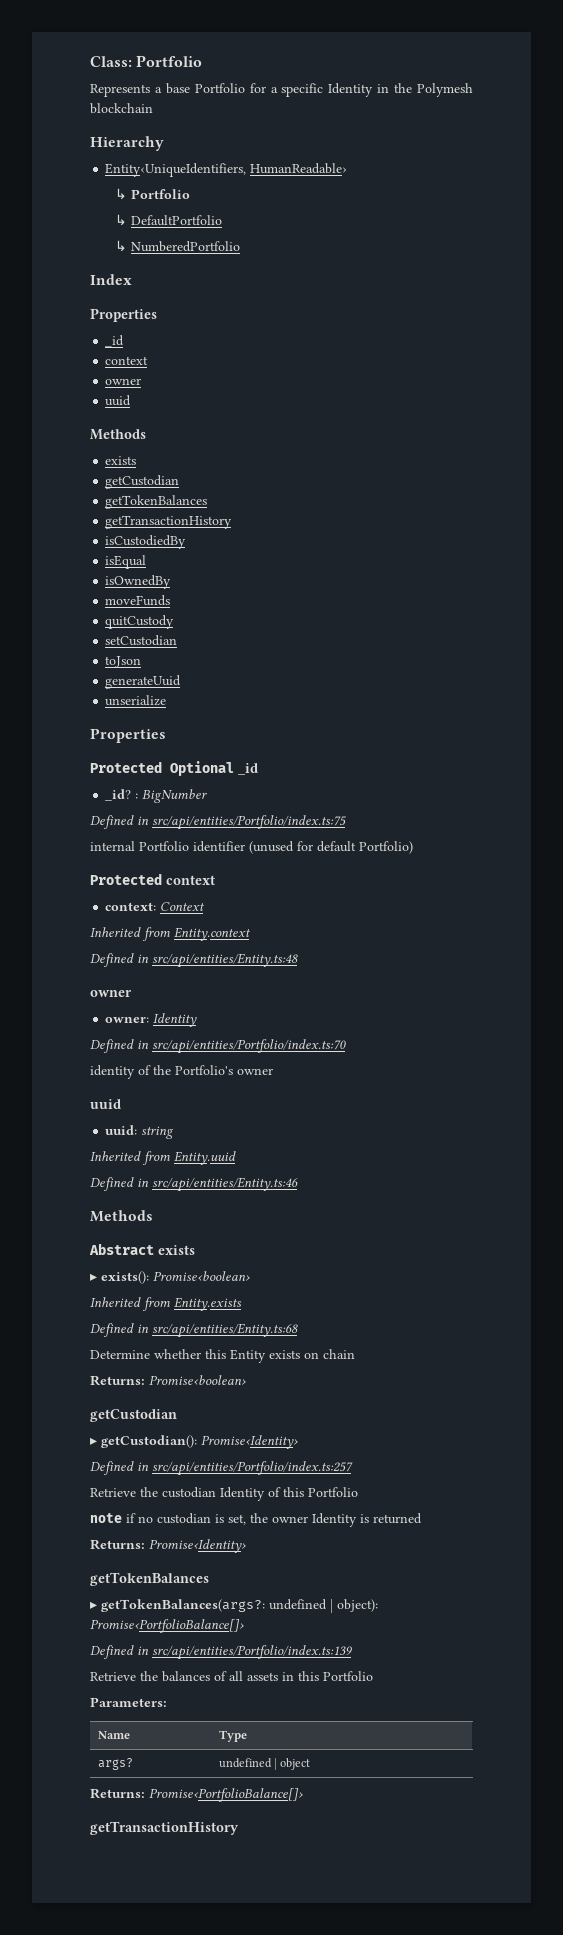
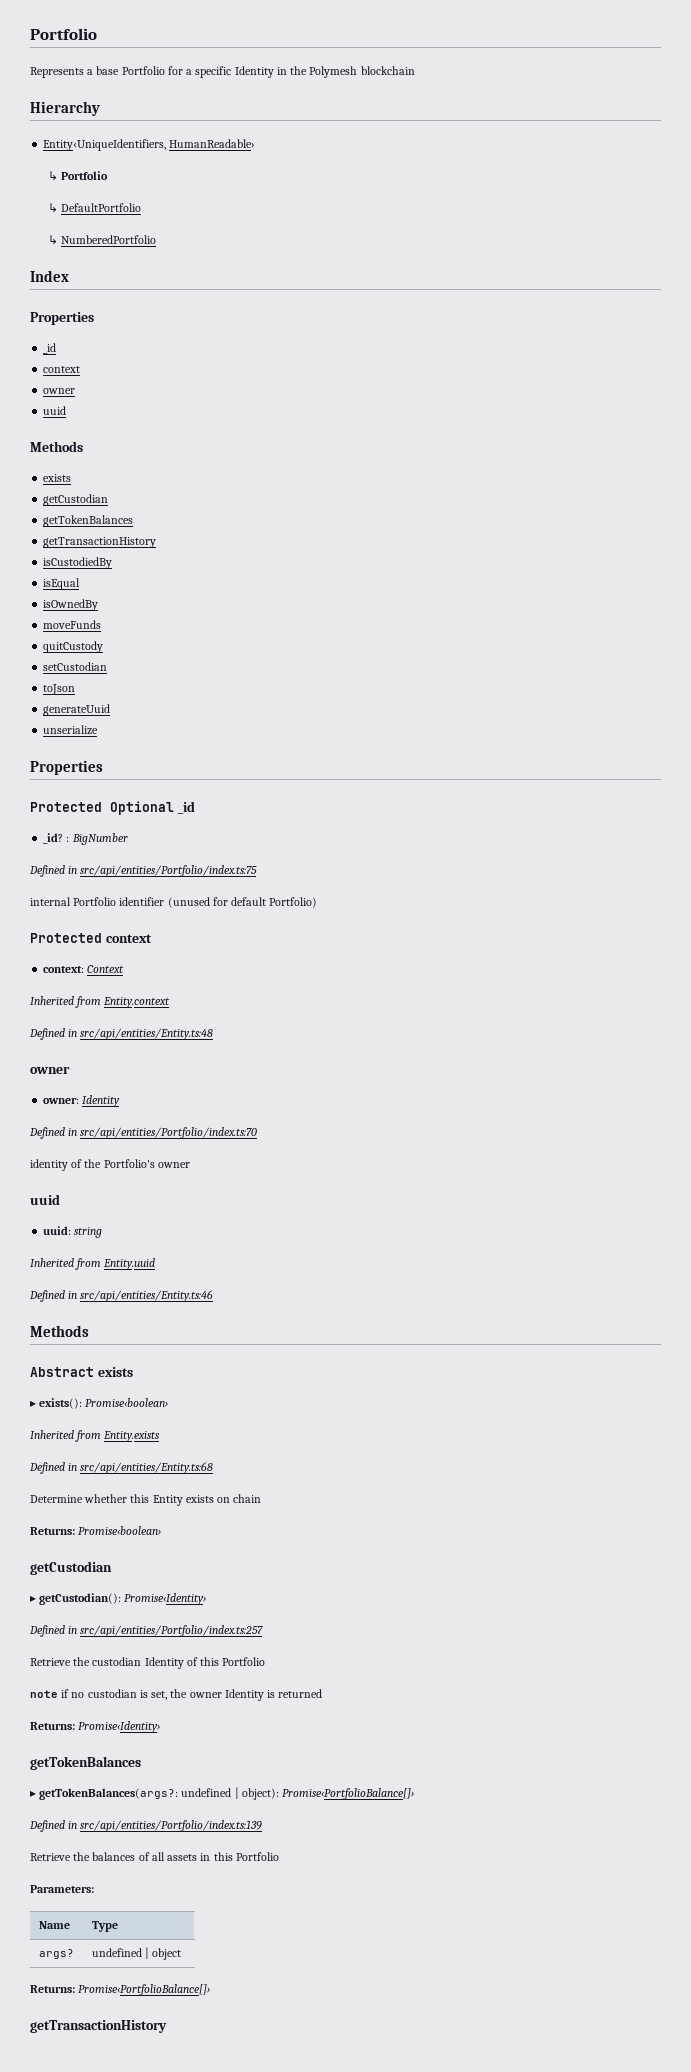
[90,56,132,67] Class: -> (30, 34) none

